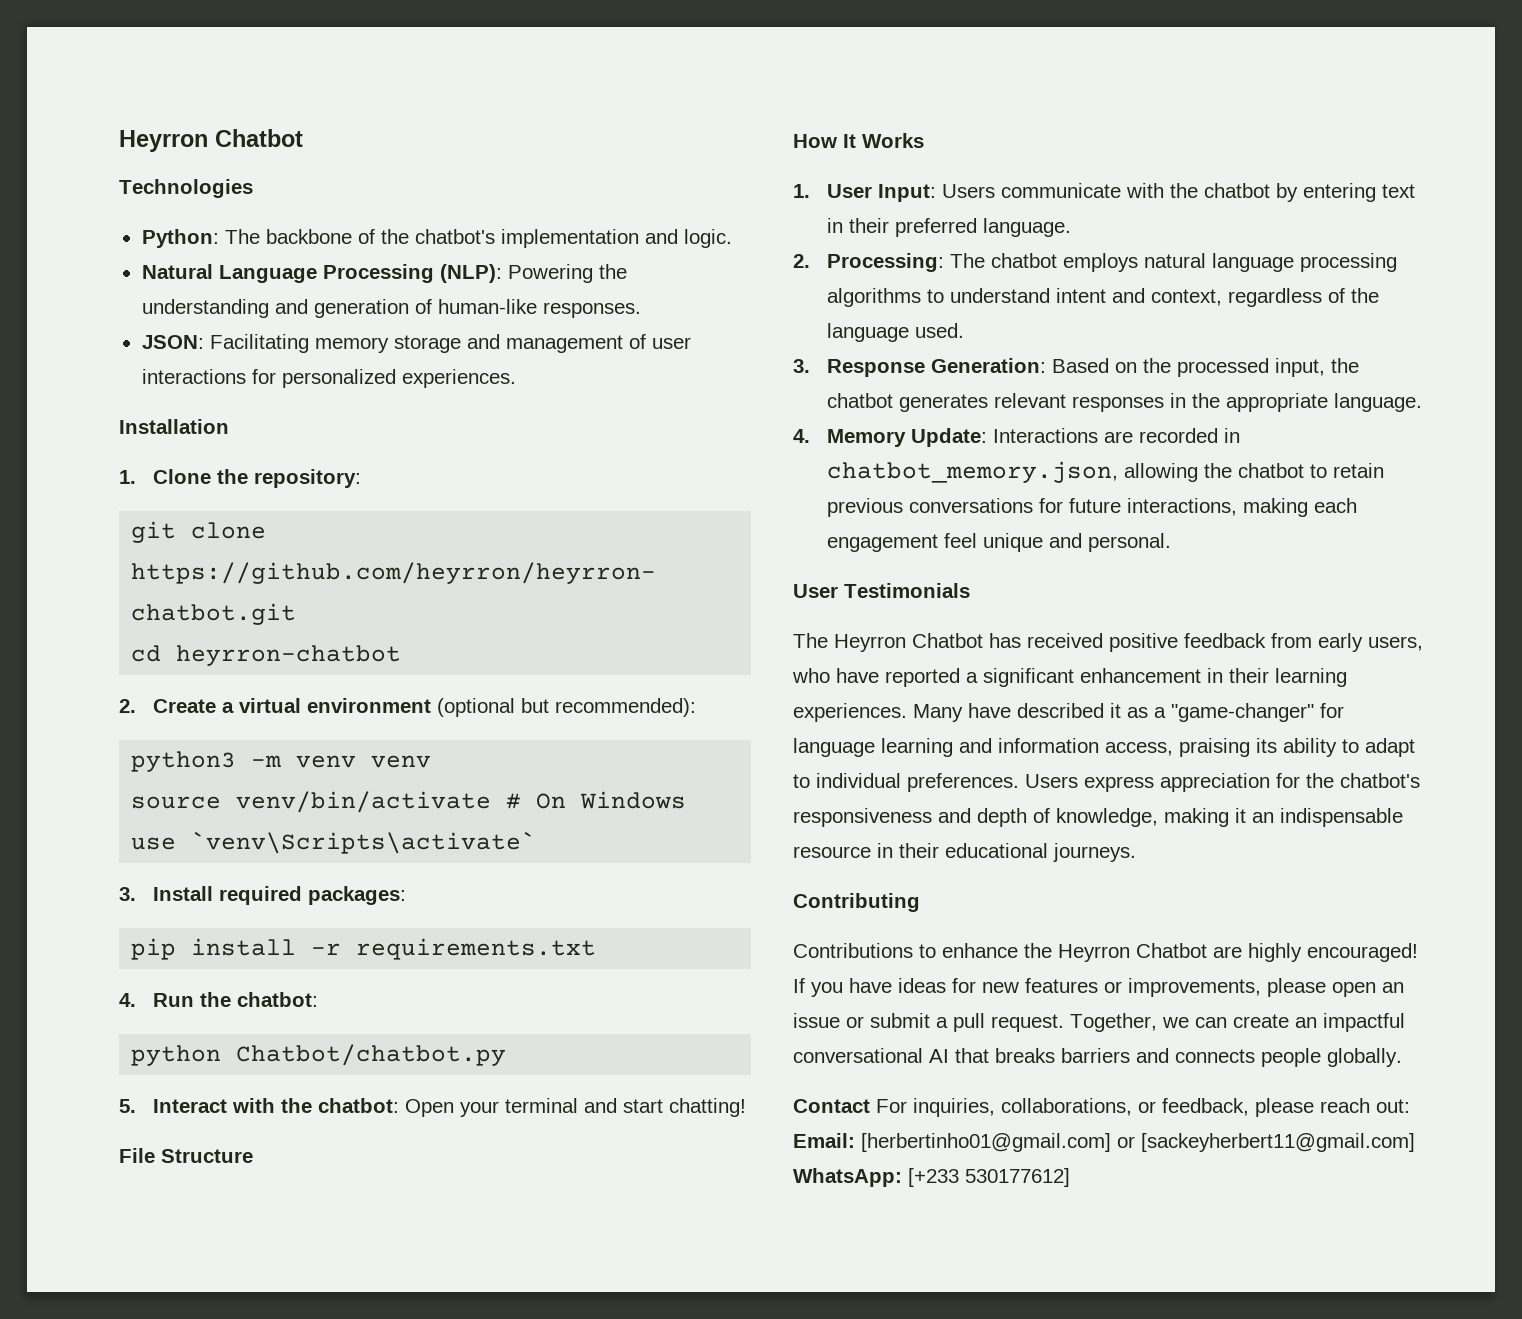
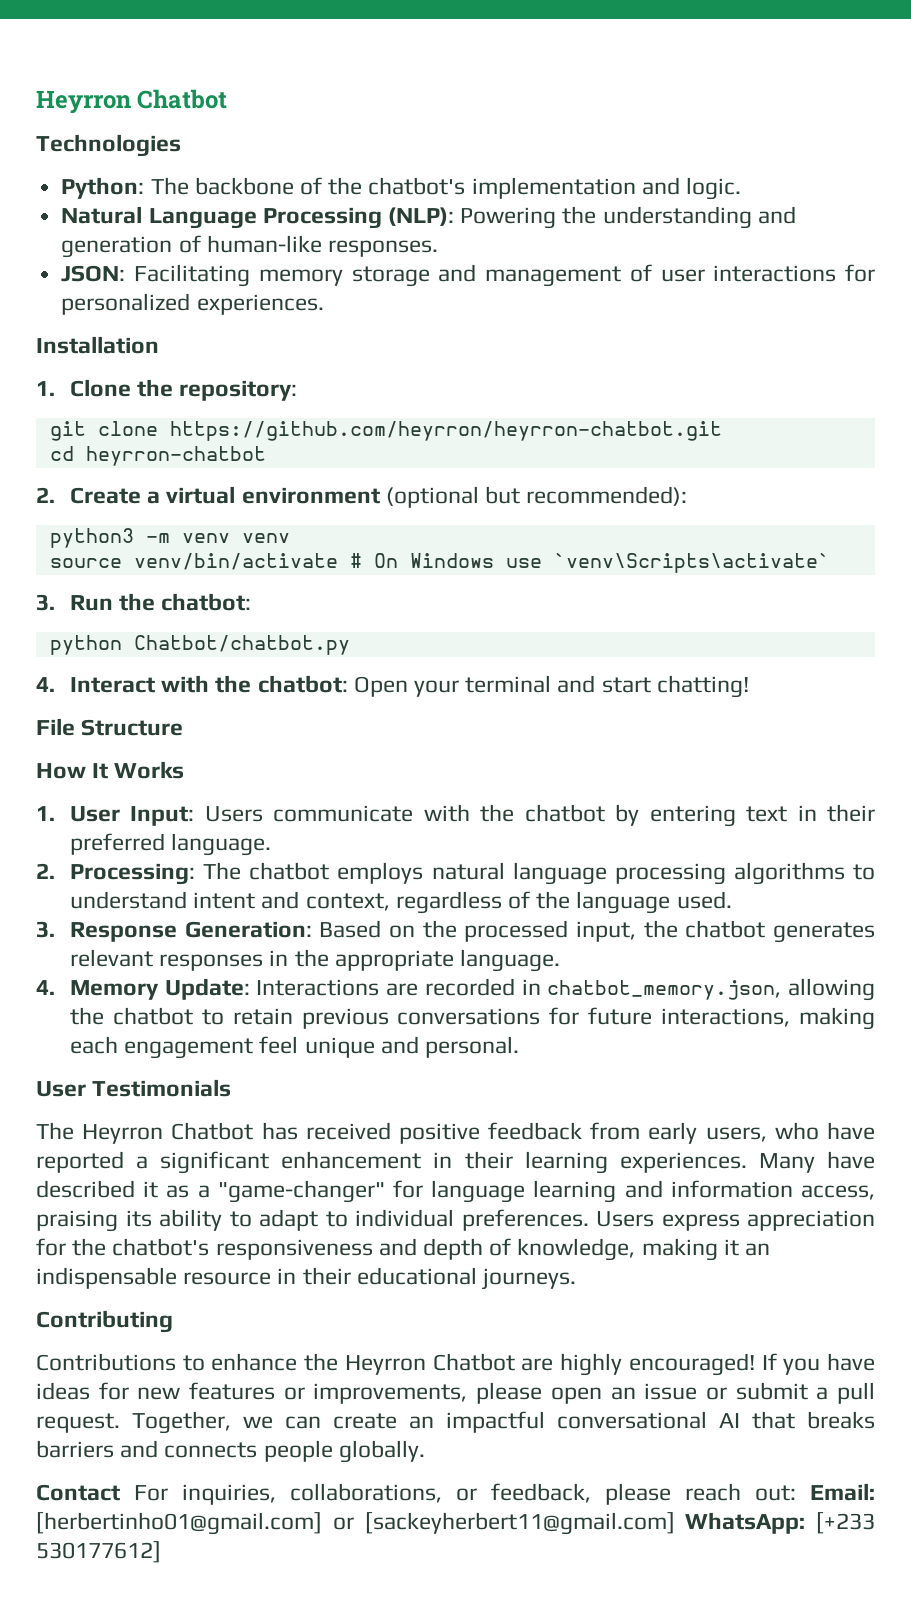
[152,886,406,905] [131,938,597,960] [119,993,136,1007] Install required packages: // pip install -r requirements.txt // 4. -> (55, 602) none
[119,1099,136,1113] 5. -> [36,677,55,692] 4.

